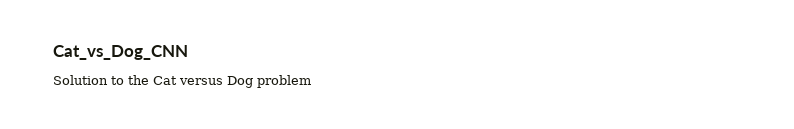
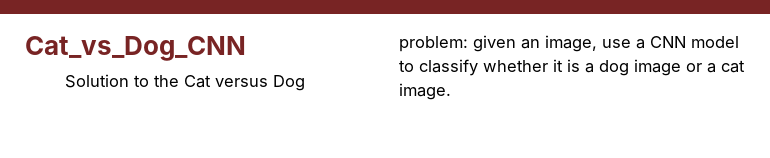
[257,75,311,88] problem -> [399,35,739,52] [399,59,745,76] [399,83,451,100] problem: given an image, use a CNN model to classify whether it is a dog image or a cat image.

